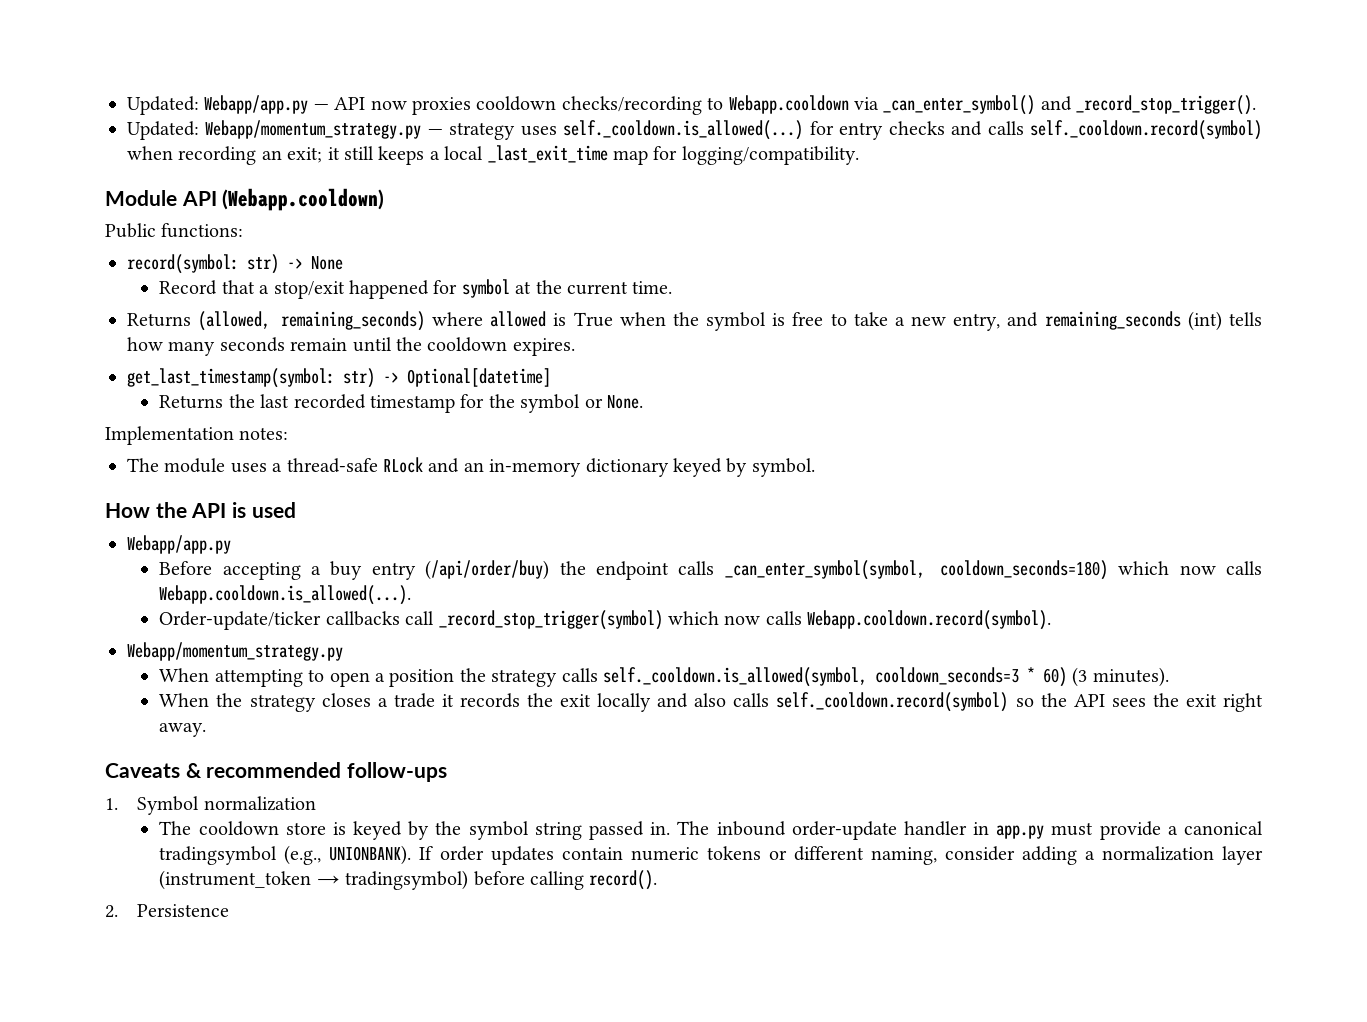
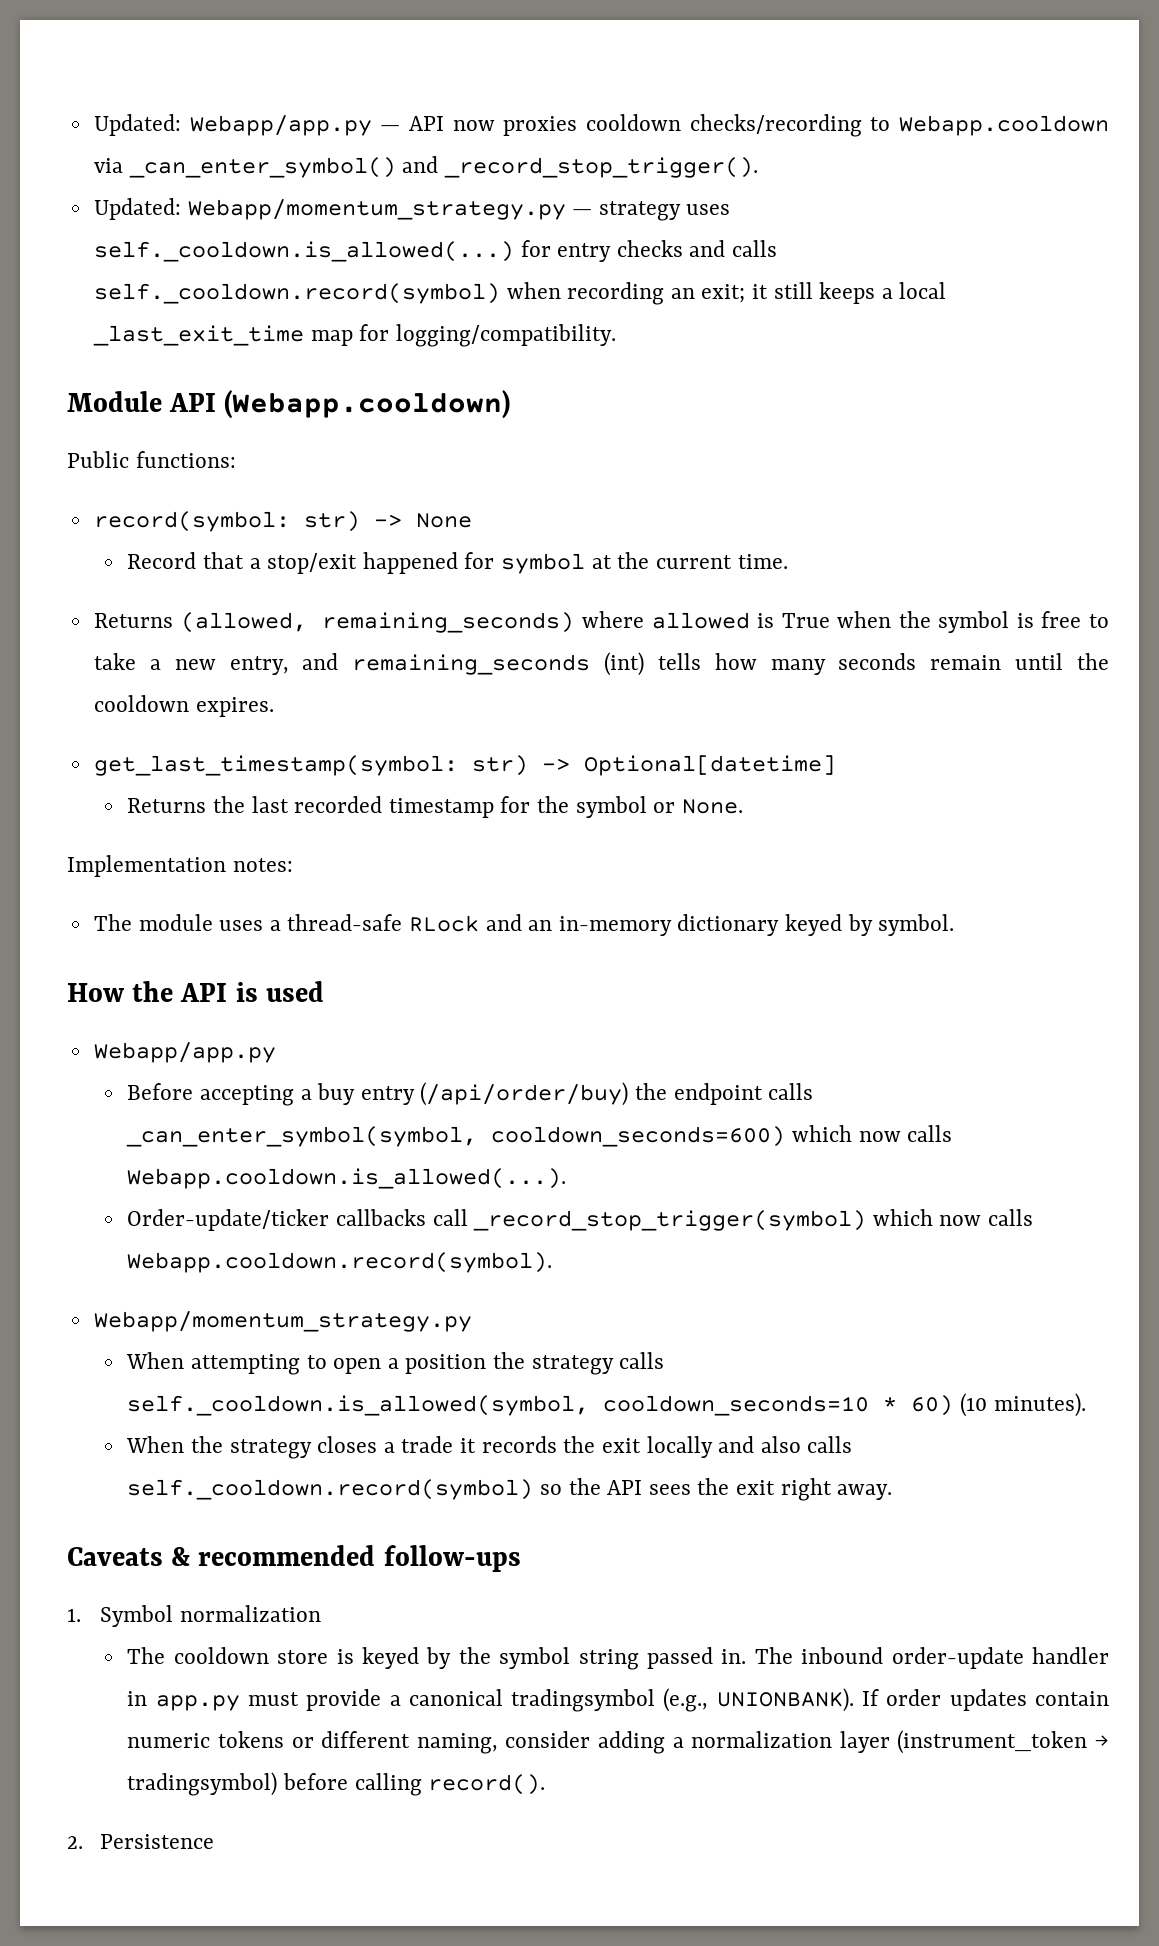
[939,560,1108,580] cooldown_seconds=180) -> [491,1126,786,1147] cooldown_seconds=600)
[874,667,1019,685] cooldown_seconds=3 -> [603,1395,870,1416] cooldown_seconds=10
[1072,667,1088,687] (3 -> [959,1393,987,1417] (10

